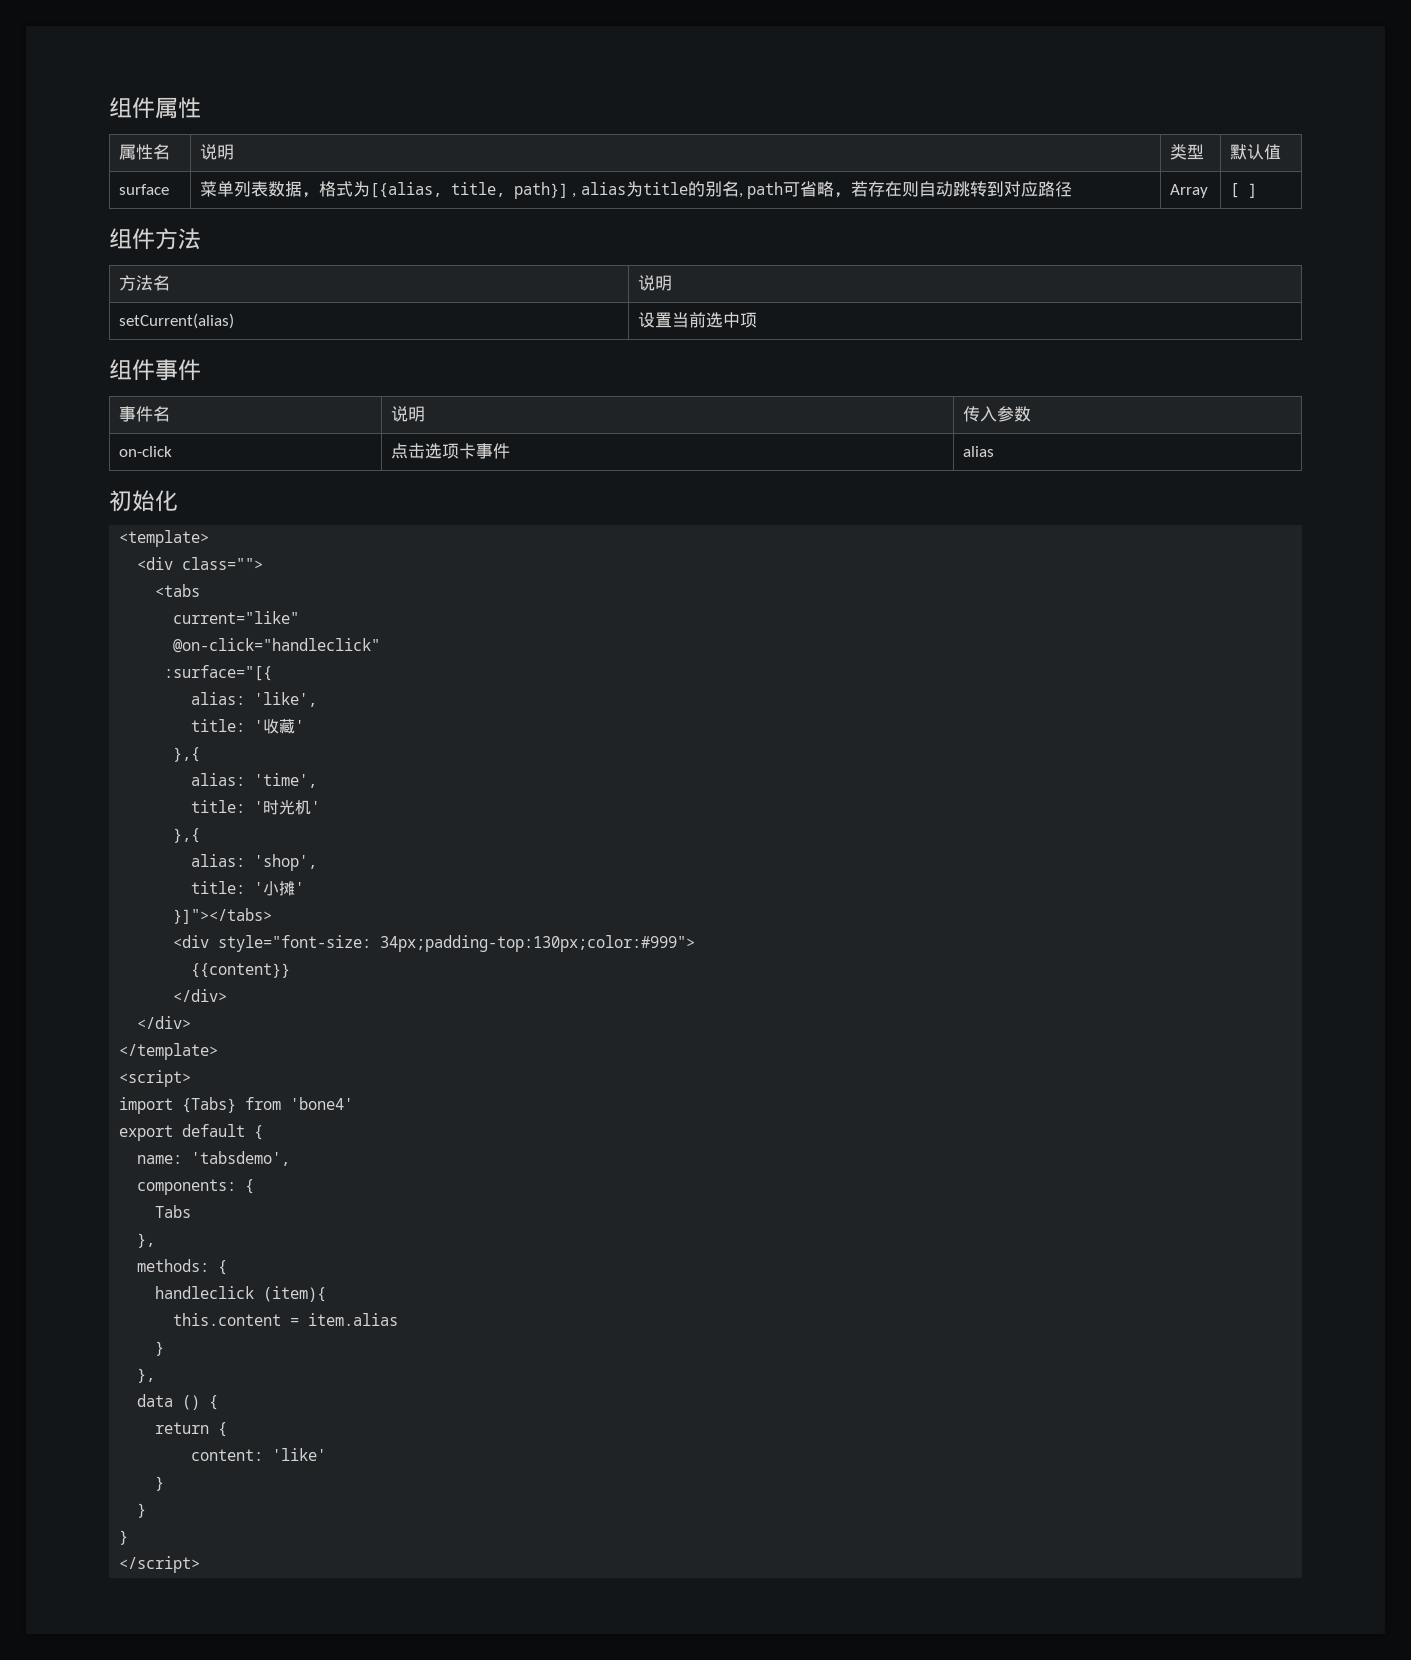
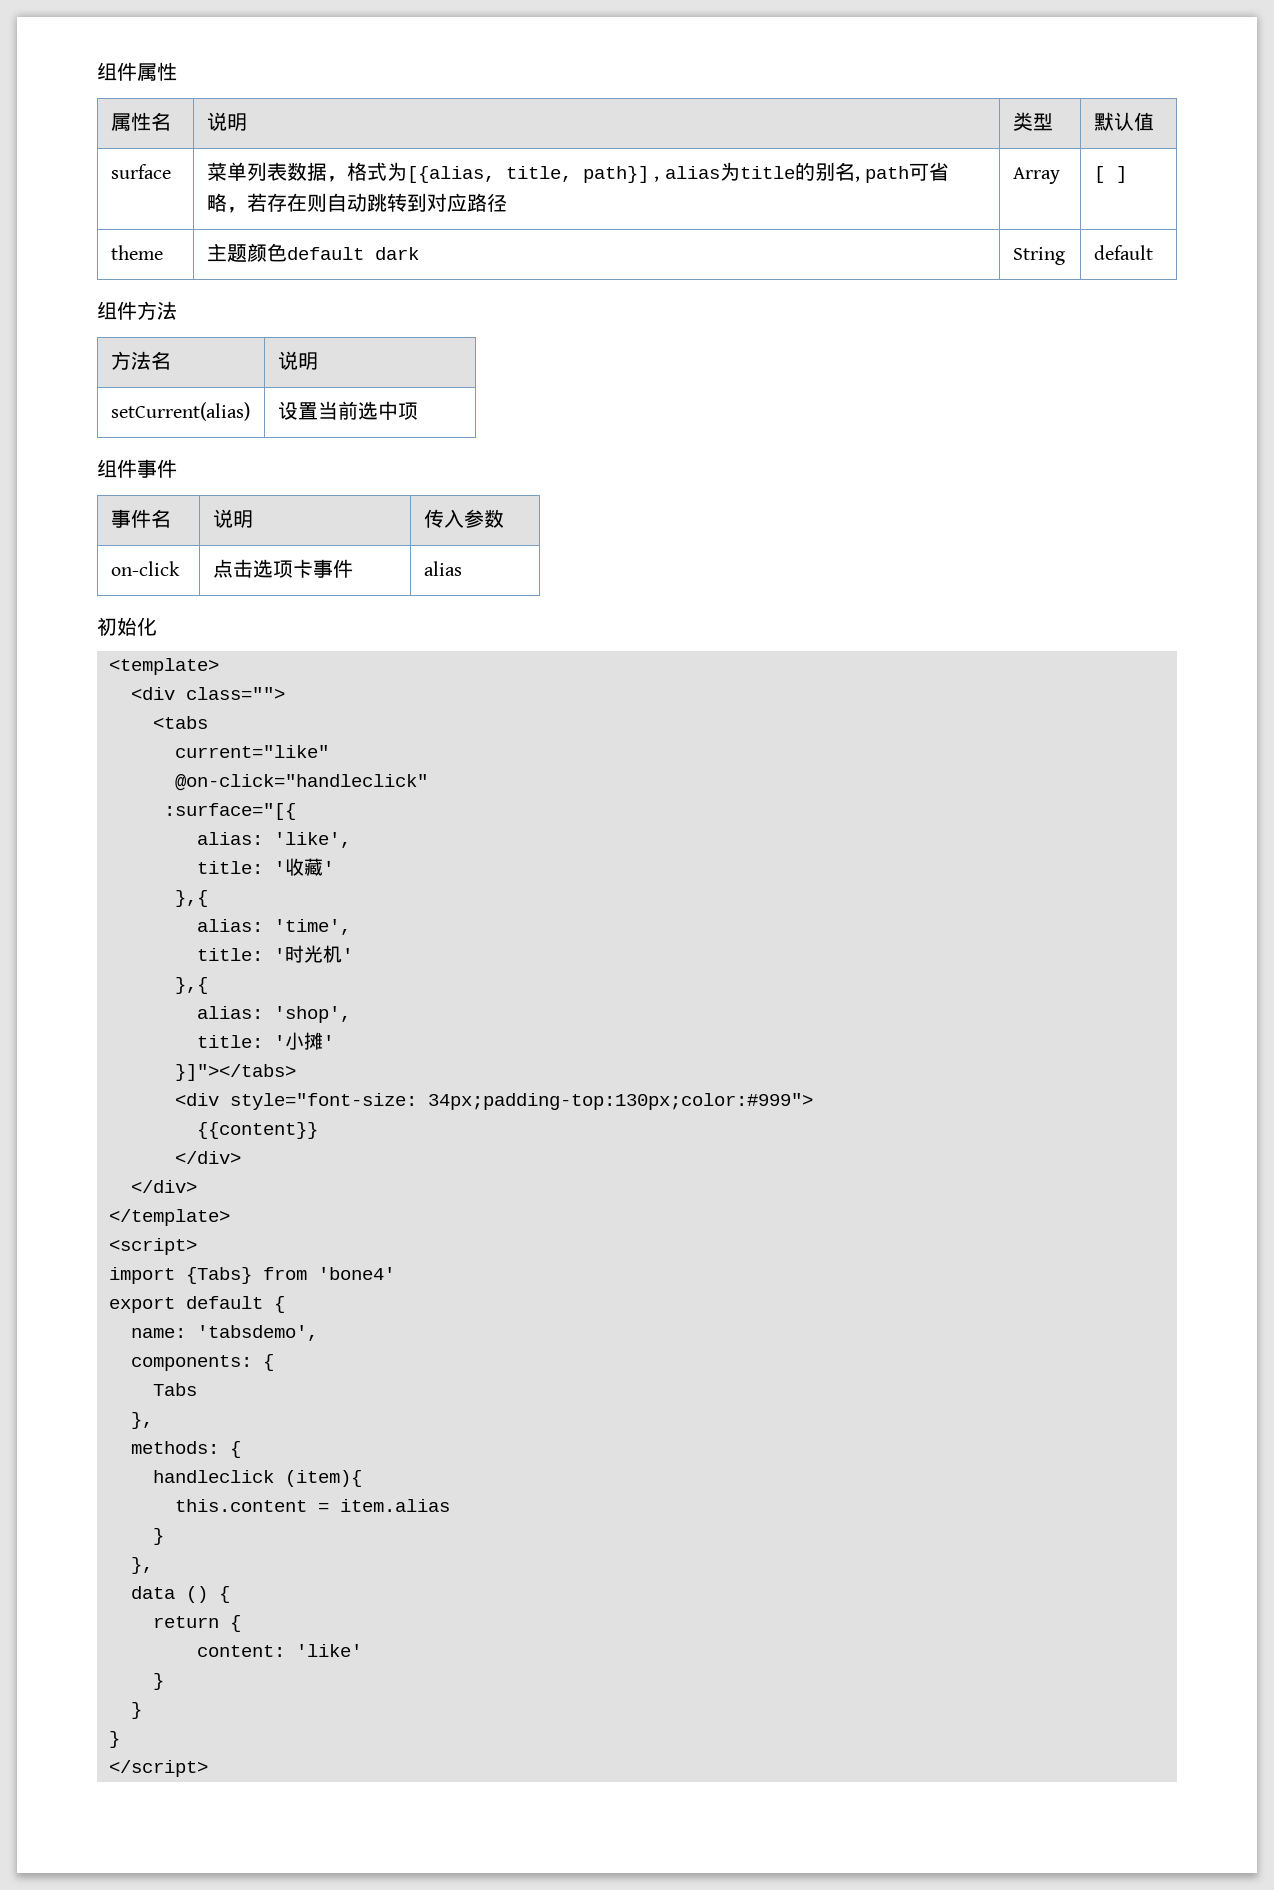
(1257, 190) none -> [110,245,163,260] [206,243,419,262] [1012,247,1065,265] [1093,245,1153,260] // theme | 主题颜色default dark | String | default

